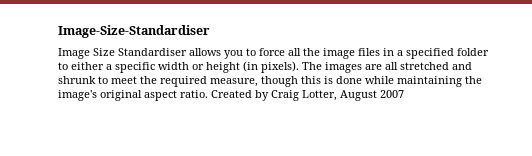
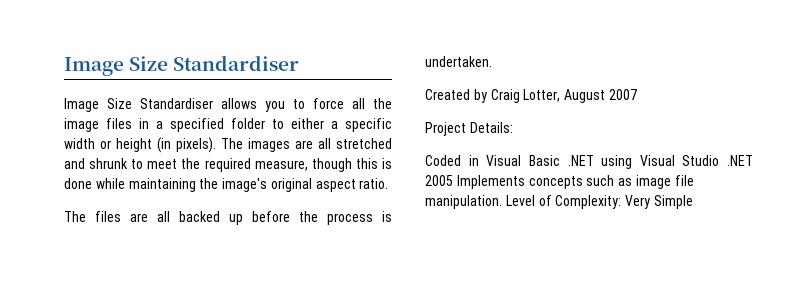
[58,25,210,38] Image-Size-Standardiser -> [64,55,300,76] Image Size Standardiser
(208, 94) none -> [64,211,392,225] [425,56,492,67] // The files are all backed up before the process is undertaken. //
(404, 94) none -> [425,122,513,136] [425,155,753,169] [425,175,694,189] [425,195,693,209] // Project Details: // Coded in Visual Basic .NET using Visual Studio .NET 2005 Implements concepts such as image file manipulation. Level of Complexity: Very Simple

